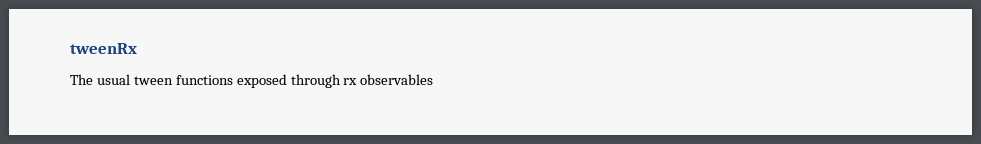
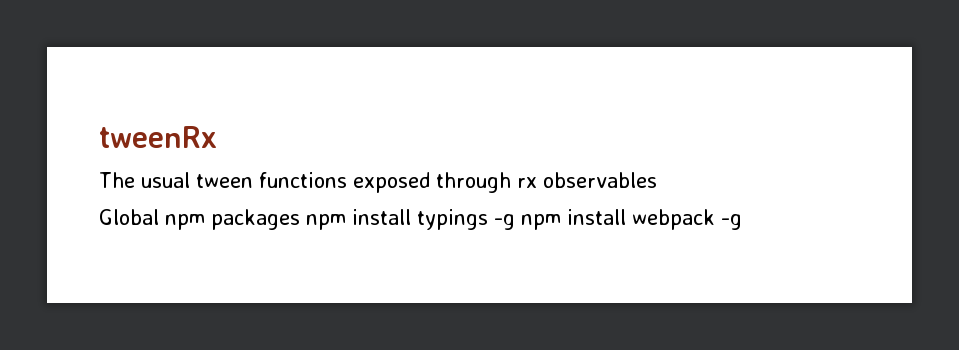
(434, 79) none -> [99,209,742,230] // Global npm packages npm install typings -g npm install webpack -g

